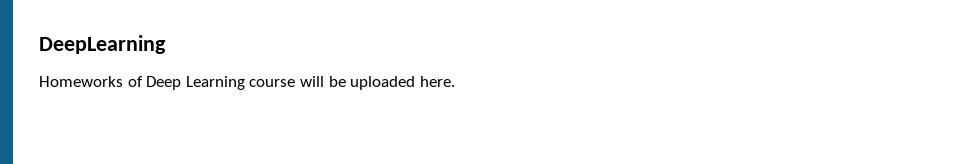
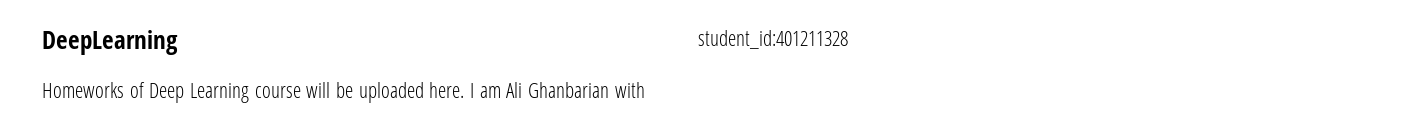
(455, 81) none -> [470,82,645,98] [698,30,848,49] I am Ali Ghanbarian with student_id:401211328

